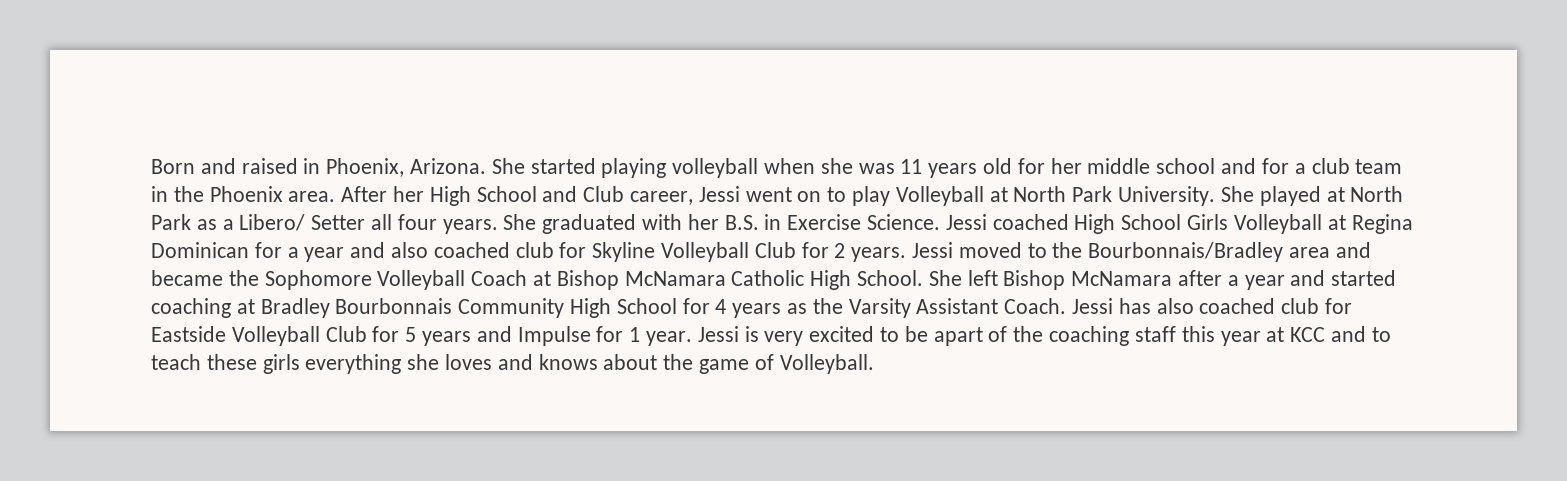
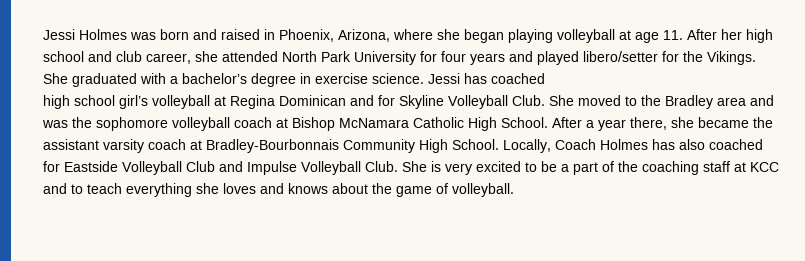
[151,158,1403,178] [151,186,1404,206] [151,214,1413,234] [151,242,954,262] Born and raised in Phoenix, Arizona. She started playing volleyball when she was 11 years old for her middle school and for a club team in the Phoenix area. After her High School and Club career, Jessi went on to play Volleyball at North Park University. She played at North Park as a Libero/ Setter all four years. She graduated with her B.S. in Exercise Science. Jessi coached High School Girls Volleyball at Regina Dominican for a year and also coached club for Skyline Volleyball Club for 2 years. Jessi -> [43,29,773,43] [43,51,756,65] [43,73,545,87] [43,95,574,109] Jessi Holmes was born and raised in Phoenix, Arizona, where she began playing volleyball at age 11. After her high school and club career, she attended North Park University for four years and played libero/setter for the Vikings. She graduated with a bachelor’s degree in exercise science. Jessi has coached // high school girl’s volleyball at Regina Dominican and for Skyline Volleyball Club. She
[1088,242,1284,262] Bourbonnais/Bradley -> [665,95,713,109] Bradley
[151,270,528,290] became the Sophomore Volleyball Coach -> [42,117,272,131] was the sophomore volleyball coach
[928,270,1397,290] [151,298,1114,318] She left Bishop McNamara after a year and started coaching at Bradley Bourbonnais Community High School for 4 years as the Varsity Assistant Coach. Jessi -> [552,117,773,131] [43,139,648,153] After a year there, she became the assistant varsity coach at Bradley-Bourbonnais Community High School. Locally, Coach Holmes
[1281,298,1320,314] club -> (763, 144) none
[372,326,739,346] for 5 years and Impulse for 1 year. Jessi -> [219,161,427,175] and Impulse Volleyball Club. She
[933,327,983,346] apart -> [561,162,598,175] a part
[1181,326,1261,346] this year -> (730, 166) none
[206,354,300,374] these girls -> (122, 188) none
[779,354,874,374] Volleyball. -> [452,183,514,197] volleyball.

